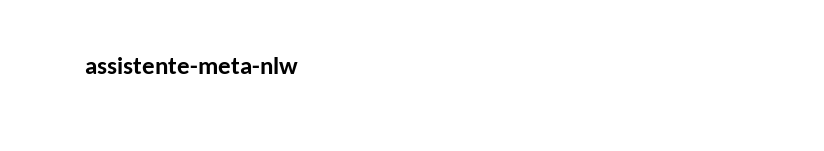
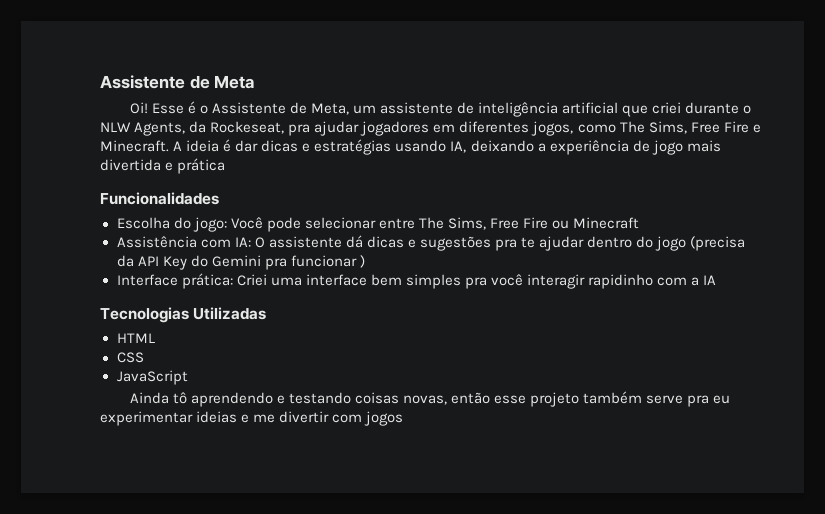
[85,57,298,74] assistente-meta-nlw -> [100,75,255,89] [129,101,752,117] [100,121,761,136] [100,139,721,155] [100,158,226,174] [100,192,219,205] [116,217,640,232] [116,235,746,251] [116,255,365,270] [116,273,717,289] [100,307,267,323] [116,333,155,343] [116,352,144,363] [116,370,188,385] [129,391,731,407] [100,411,404,426] Assistente de Meta // Oi! Esse é o Assistente de Meta, um assistente de inteligência artificial que criei durante o NLW Agents, da Rockeseat, pra ajudar jogadores em diferentes jogos, como The Sims, Free Fire e Minecraft. A ideia é dar dicas e estratégias usando IA, deixando a experiência de jogo mais divertida e prática // Funcionalidades // Escolha do jogo: Você pode selecionar entre The Sims, Free Fire ou Minecraft // Assistência com IA: O assistente dá dicas e sugestões pra te ajudar dentro do jogo (precisa da API Key do Gemini pra funcionar ) // Interface prática: Criei uma interface bem simples pra você interagir rapidinho com a IA // Tecnologias Utilizadas // HTML // CSS // JavaScript // Ainda tô aprendendo e testando coisas novas, então esse projeto também serve pra eu experimentar ideias e me divertir com jogos

